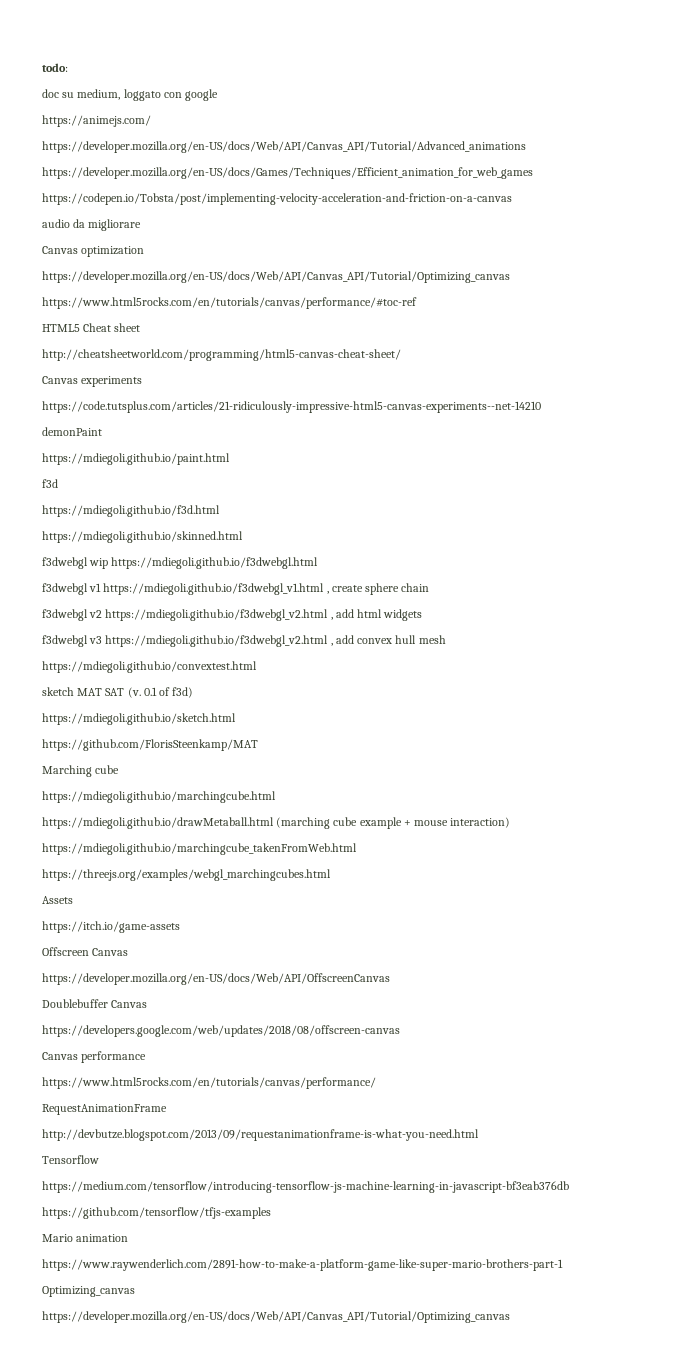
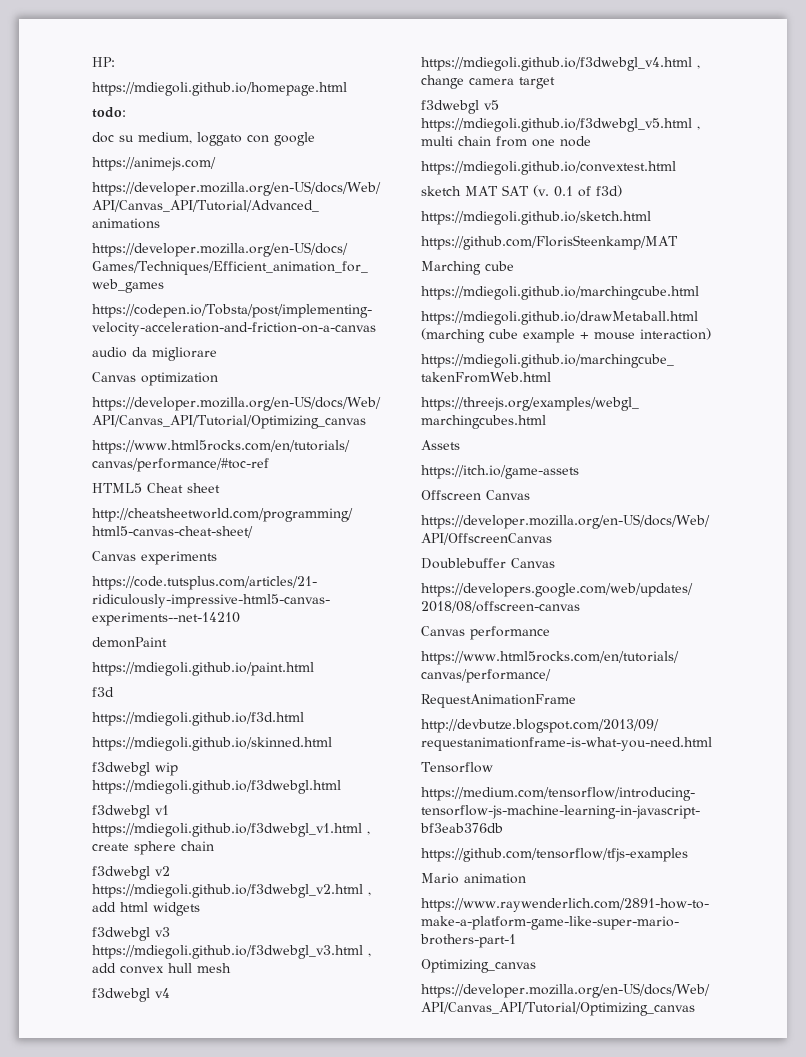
(42, 67) none -> [92,57,115,67] [92,82,347,96] HP: // https://mdiegoli.github.io/homepage.html //
[105,635,329,647] https://mdiegoli.github.io/f3dwebgl_v2.html -> [92,945,363,959] https://mdiegoli.github.io/f3dwebgl_v3.html
(446, 639) none -> [92,988,170,1002] [421,57,700,71] [421,75,555,89] [421,100,499,114] [421,118,700,132] [421,136,591,147] // f3dwebgl v4 https://mdiegoli.github.io/f3dwebgl_v4.html , change camera target // f3dwebgl v5 https://mdiegoli.github.io/f3dwebgl_v5.html , multi chain from one node

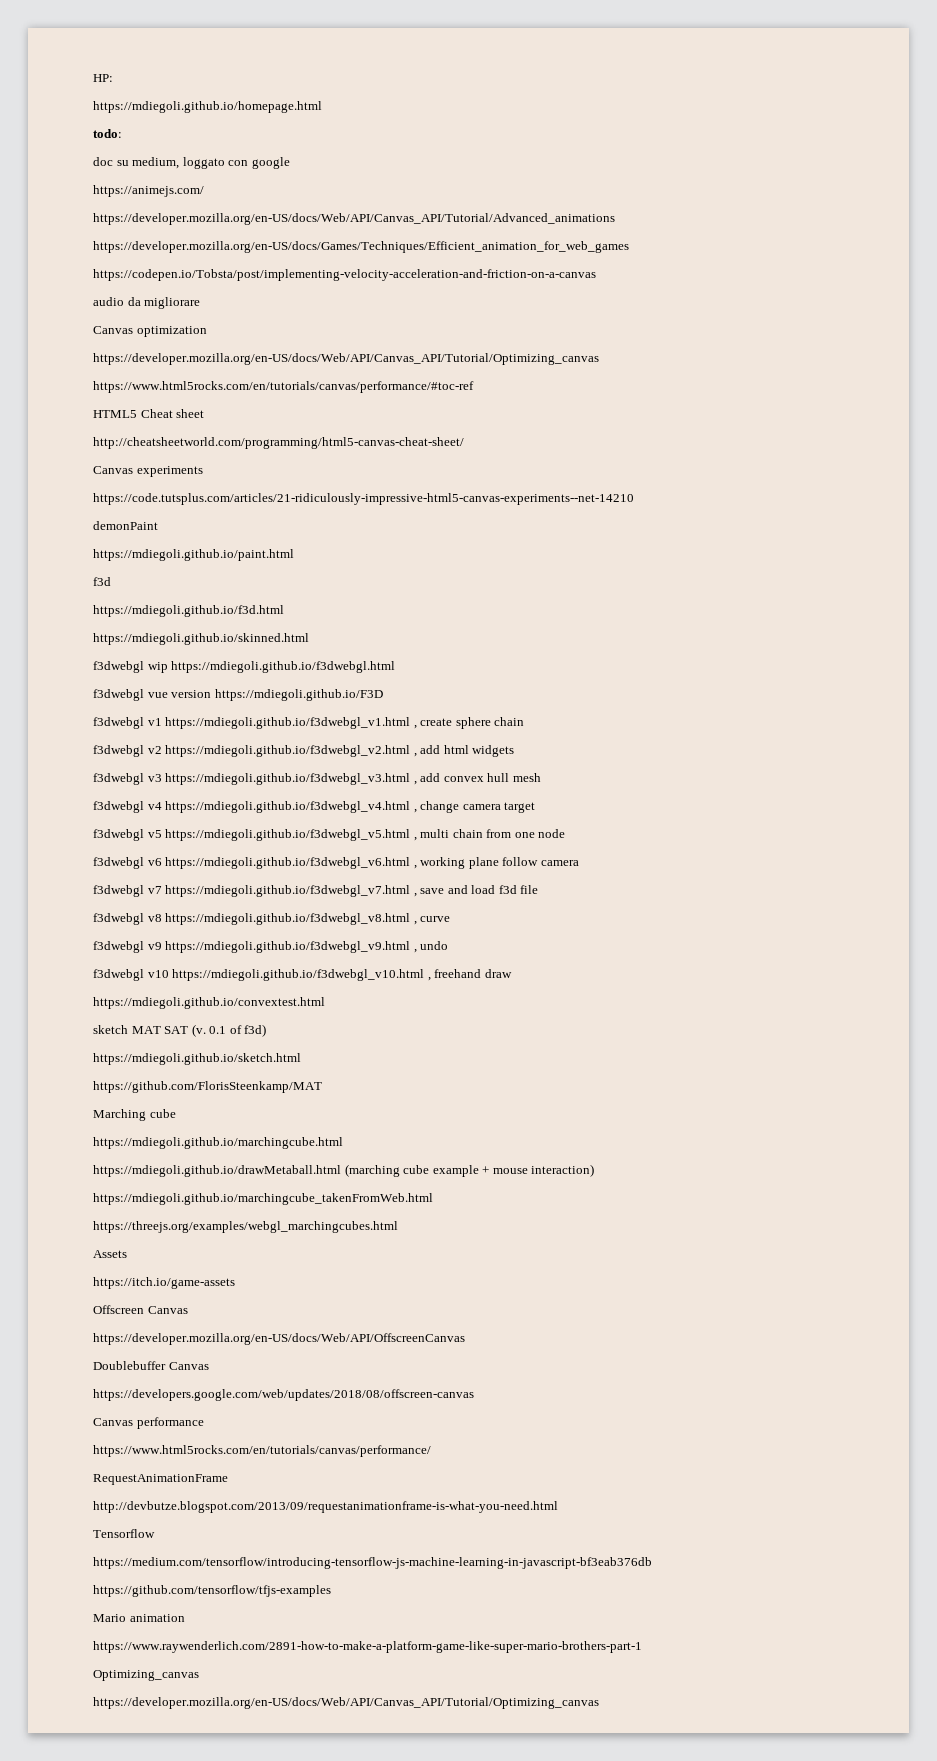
(341, 787) none -> [93,689,383,701] // f3dwebgl vue version https://mdiegoli.github.io/F3D
(591, 141) none -> [93,857,579,869] [93,885,539,897] [93,913,451,925] [93,941,449,953] [93,969,512,981] // f3dwebgl v6 https://mdiegoli.github.io/f3dwebgl_v6.html , working plane follow camera // f3dwebgl v7 https://mdiegoli.github.io/f3dwebgl_v7.html , save and load f3d file // f3dwebgl v8 https://mdiegoli.github.io/f3dwebgl_v8.html , curve // f3dwebgl v9 https://mdiegoli.github.io/f3dwebgl_v9.html , undo // f3dwebgl v10 https://mdiegoli.github.io/f3dwebgl_v10.html , freehand draw

